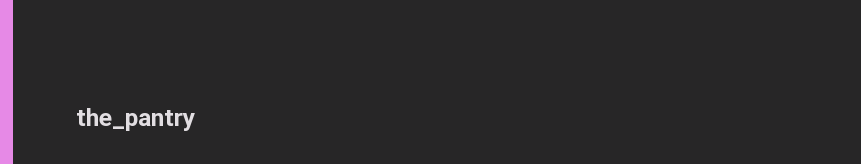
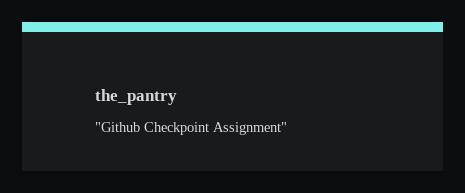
(195, 119) none -> [95,122,287,135] // "Github Checkpoint Assignment"

